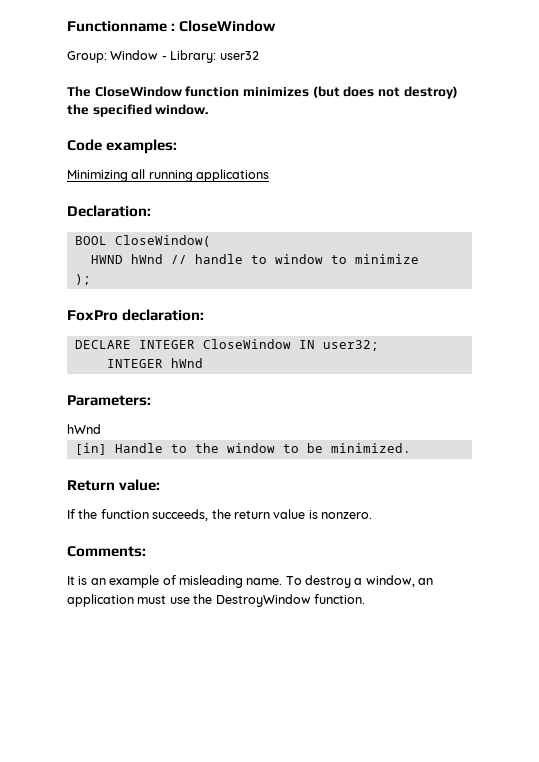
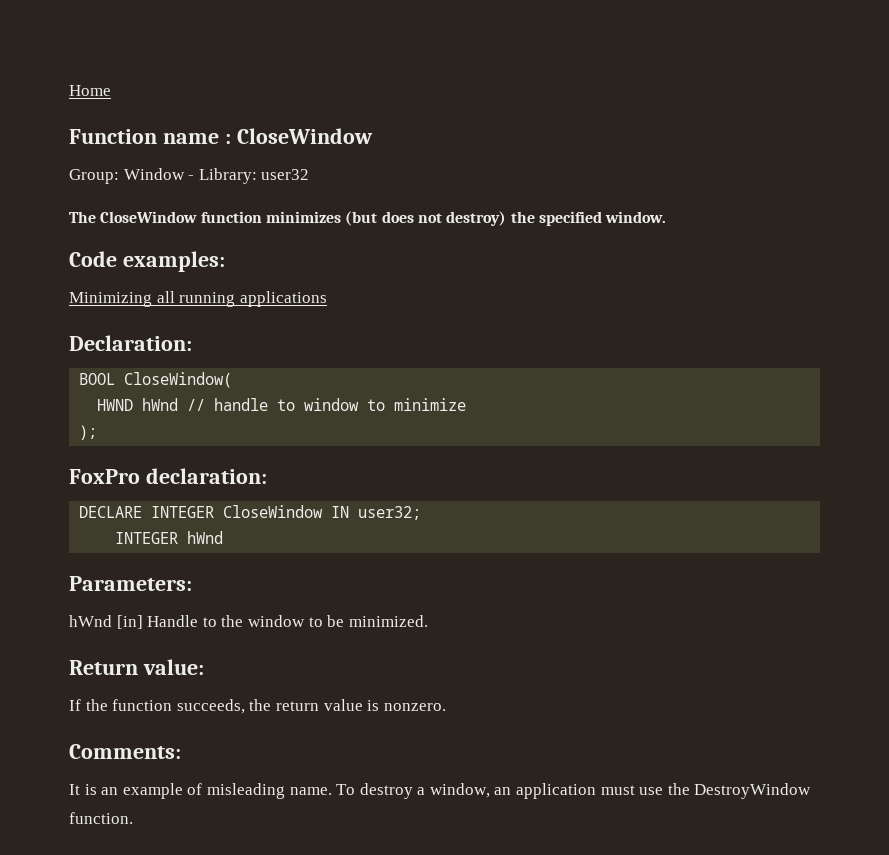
[67,21,167,32] Functionname -> [69,85,111,96] [69,129,219,144] Home // Function name
(101, 429) // -> (112, 621) none

